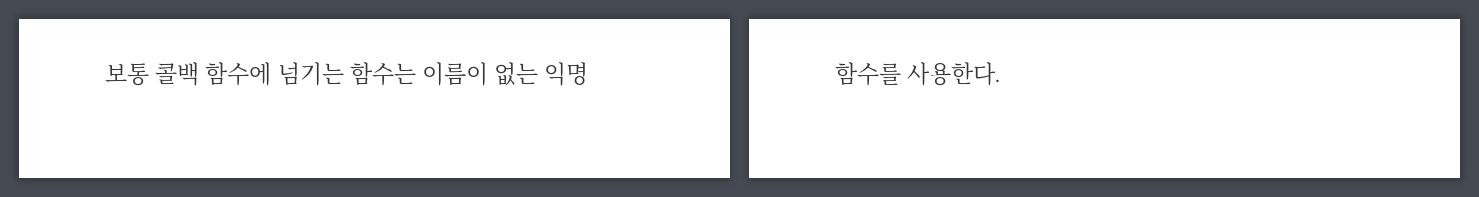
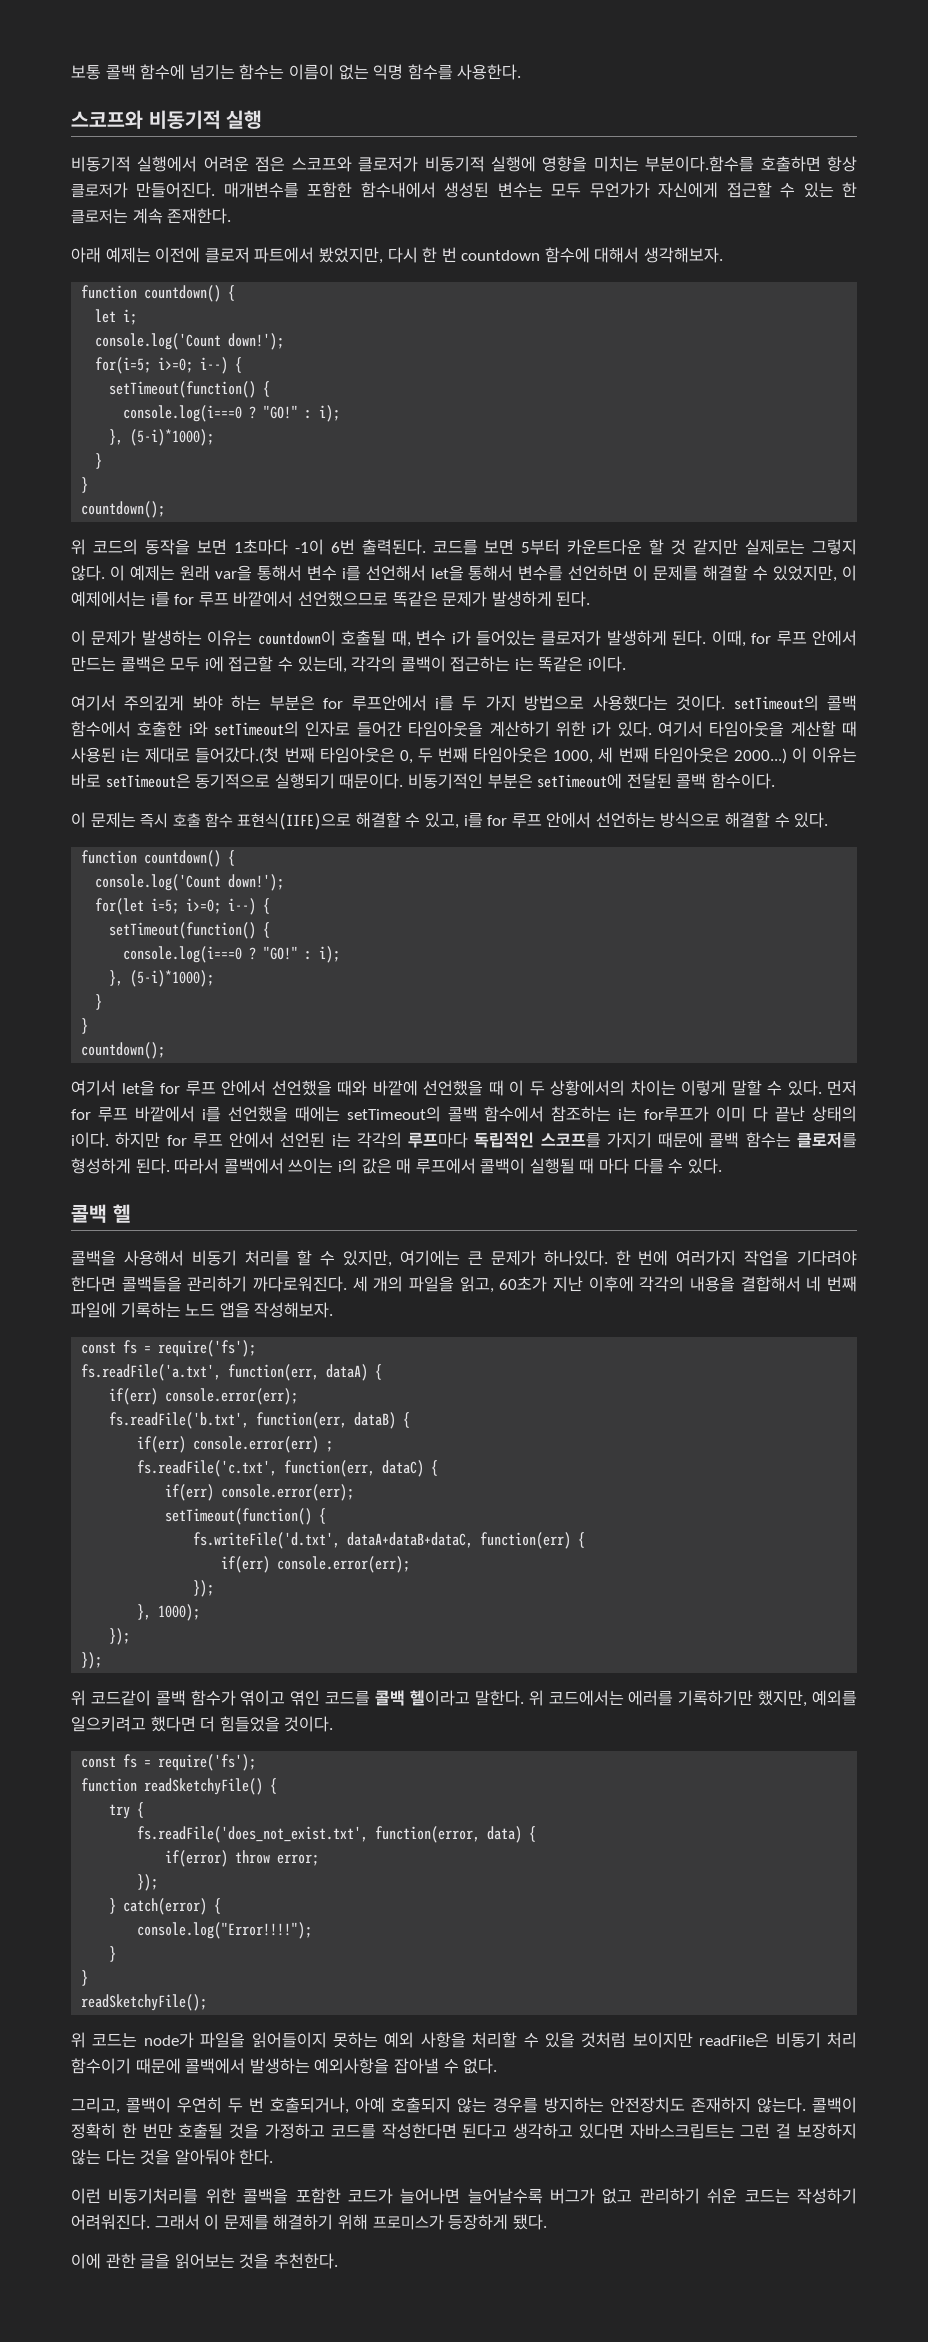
(1001, 74) none -> [71,110,263,129] [71,156,857,172] [71,182,857,198] [71,208,232,224] [71,247,724,264] [81,285,236,302] [95,309,138,325] [95,333,285,350] [95,357,243,374] [109,381,271,398] [123,405,341,422] [109,429,215,446] [95,453,103,469] [81,477,89,493] [81,501,166,518] [71,539,857,555] [71,565,858,582] [71,591,591,607] [71,630,857,647] [71,656,627,673] [71,695,858,711] [71,721,858,737] [71,747,857,764] [71,773,775,789] [71,812,829,830] [81,850,236,867] [95,874,285,891] [95,898,271,915] [109,922,271,939] [123,946,341,963] [109,970,215,987] [95,994,103,1010] [81,1018,89,1034] [81,1042,166,1059] [71,1080,857,1096] [71,1106,857,1122] [71,1132,857,1148] [71,1158,722,1174] [71,1204,131,1223] [71,1250,858,1267] [71,1276,857,1293] [71,1302,334,1318] [81,1340,257,1357] [81,1364,383,1381] [109,1388,299,1405] [109,1412,411,1429] [137,1436,334,1453] [137,1460,439,1477] [165,1484,355,1501] [165,1508,327,1525] [193,1532,586,1549] [221,1556,411,1573] [193,1580,215,1597] [137,1604,201,1621] [109,1628,131,1645] [81,1652,103,1669] [71,1690,858,1707] [71,1716,334,1732] [81,1754,257,1771] [81,1778,278,1795] [109,1802,145,1819] [137,1826,537,1843] [165,1850,320,1867] [137,1874,159,1891] [109,1898,222,1915] [137,1922,313,1939] [109,1946,117,1962] [81,1970,89,1986] [81,1994,208,2011] [71,2032,857,2048] [71,2058,498,2074] [71,2097,857,2114] [71,2123,858,2139] [71,2149,274,2165] [71,2188,857,2204] [71,2214,547,2230] [71,2253,338,2269] // 스코프와 비동기적 실행 // 비동기적 실행에서 어려운 점은 스코프와 클로저가 비동기적 실행에 영향을 미치는 부분이다.함수를 호출하면 항상 클로저가 만들어진다. 매개변수를 포함한 함수내에서 생성된 변수는 모두 무언가가 자신에게 접근할 수 있는 한 클로저는 계속 존재한다. // 아래 예제는 이전에 클로저 파트에서 봤었지만, 다시 한 번 countdown 함수에 대해서 생각해보자. // function countdown() { // let i; // console.log('Count down!'); // for(i=5; i>=0; i--) { // setTimeout(function() { // console.log(i===0 ? "GO!" : i); // }, (5-i)*1000); // } // } // countdown(); // 위 코드의 동작을 보면 1초마다 -1이 6번 출력된다. 코드를 보면 5부터 카운트다운 할 것 같지만 실제로는 그렇지 않다. 이 예제는 원래 var을 통해서 변수 i를 선언해서 let을 통해서 변수를 선언하면 이 문제를 해결할 수 있었지만, 이 예제에서는 i를 for 루프 바깥에서 선언했으므로 똑같은 문제가 발생하게 된다. // 이 문제가 발생하는 이유는 countdown이 호출될 때, 변수 i가 들어있는 클로저가 발생하게 된다. 이때, for 루프 안에서 만드는 콜백은 모두 i에 접근할 수 있는데, 각각의 콜백이 접근하는 i는 똑같은 i이다. // 여기서 주의깊게 봐야 하는 부분은 for 루프안에서 i를 두 가지 방법으로 사용했다는 것이다. setTimeout의 콜백 함수에서 호출한 i와 setTimeout의 인자로 들어간 타임아웃을 계산하기 위한 i가 있다. 여기서 타임아웃을 계산할 때 사용된 i는 제대로 들어갔다.(첫 번째 타임아웃은 0, 두 번째 타임아웃은 1000, 세 번째 타임아웃은 2000...) 이 이유는 바로 setTimeout은 동기적으로 실행되기 때문이다. 비동기적인 부분은 setTimeout에 전달된 콜백 함수이다. // 이 문제는 즉시 호출 함수 표현식(IIFE)으로 해결할 수 있고, i를 for 루프 안에서 선언하는 방식으로 해결할 수 있다. // function countdown() { // console.log('Count down!'); // for(let i=5; i>=0; i--) { // setTimeout(function() { // console.log(i===0 ? "GO!" : i); // }, (5-i)*1000); // } // } // countdown(); // 여기서 let을 for 루프 안에서 선언했을 때와 바깥에 선언했을 때 이 두 상황에서의 차이는 이렇게 말할 수 있다. 먼저 for 루프 바깥에서 i를 선언했을 때에는 setTimeout의 콜백 함수에서 참조하는 i는 for루프가 이미 다 끝난 상태의 i이다. 하지만 for 루프 안에서 선언된 i는 각각의 루프마다 독립적인 스코프를 가지기 때문에 콜백 함수는 클로저를 형성하게 된다. 따라서 콜백에서 쓰이는 i의 값은 매 루프에서 콜백이 실행될 때 마다 다를 수 있다. // 콜백 헬 // 콜백을 사용해서 비동기 처리를 할 수 있지만, 여기에는 큰 문제가 하나있다. 한 번에 여러가지 작업을 기다려야 한다면 콜백들을 관리하기 까다로워진다. 세 개의 파일을 읽고, 60초가 지난 이후에 각각의 내용을 결합해서 네 번째 파일에 기록하는 노드 앱을 작성해보자. // const fs = require('fs'); // fs.readFile('a.txt', function(err, dataA) { // if(err) console.error(err); // fs.readFile('b.txt', function(err, dataB) { // if(err) console.error(err) ; // fs.readFile('c.txt', function(err, dataC) { // if(err) console.error(err); // setTimeout(function() { // fs.writeFile('d.txt', dataA+dataB+dataC, function(err) { // if(err) console.error(err); // }); // }, 1000); // }); // }); // 위 코드같이 콜백 함수가 엮이고 엮인 코드를 콜백 헬이라고 말한다. 위 코드에서는 에러를 기록하기만 했지만, 예외를 일으키려고 했다면 더 힘들었을 것이다. // const fs = require('fs'); // function readSketchyFile() { // try { // fs.readFile('does_not_exist.txt', function(error, data) { // if(error) throw error; // }); // } catch(error) { // console.log("Error!!!!"); // } // } // readSketchyFile(); // 위 코드는 node가 파일을 읽어들이지 못하는 예외 사항을 처리할 수 있을 것처럼 보이지만 readFile은 비동기 처리 함수이기 때문에 콜백에서 발생하는 예외사항을 잡아낼 수 없다. // 그리고, 콜백이 우연히 두 번 호출되거나, 아예 호출되지 않는 경우를 방지하는 안전장치도 존재하지 않는다. 콜백이 정확히 한 번만 호출될 것을 가정하고 코드를 작성한다면 된다고 생각하고 있다면 자바스크립트는 그런 걸 보장하지 않는 다는 것을 알아둬야 한다. // 이런 비동기처리를 위한 콜백을 포함한 코드가 늘어나면 늘어날수록 버그가 없고 관리하기 쉬운 코드는 작성하기 어려워진다. 그래서 이 문제를 해결하기 위해 프로미스가 등장하게 됐다. // 이에 관한 글을 읽어보는 것을 추천한다.

